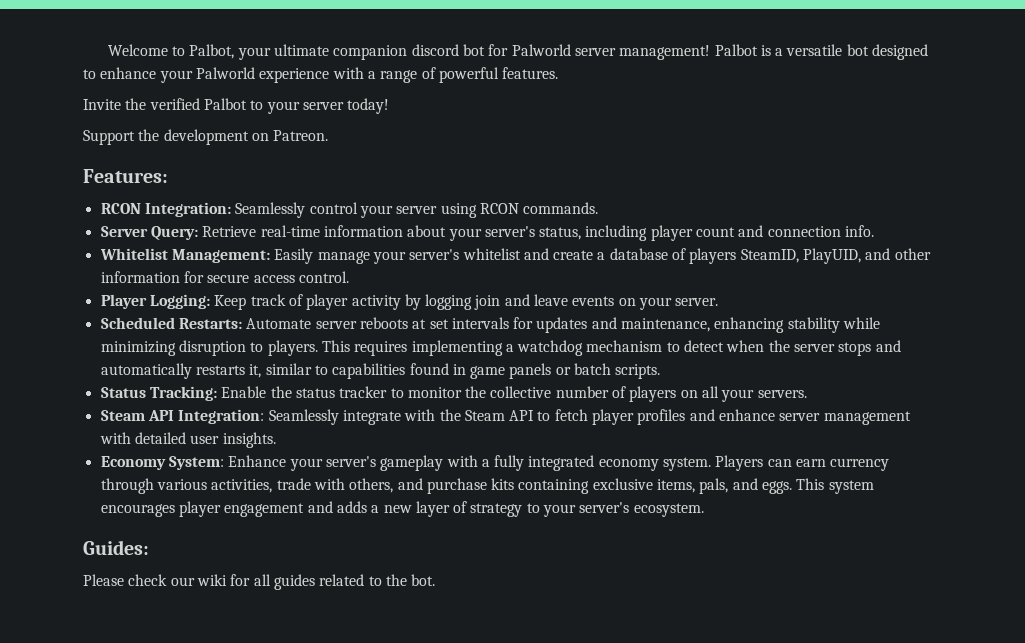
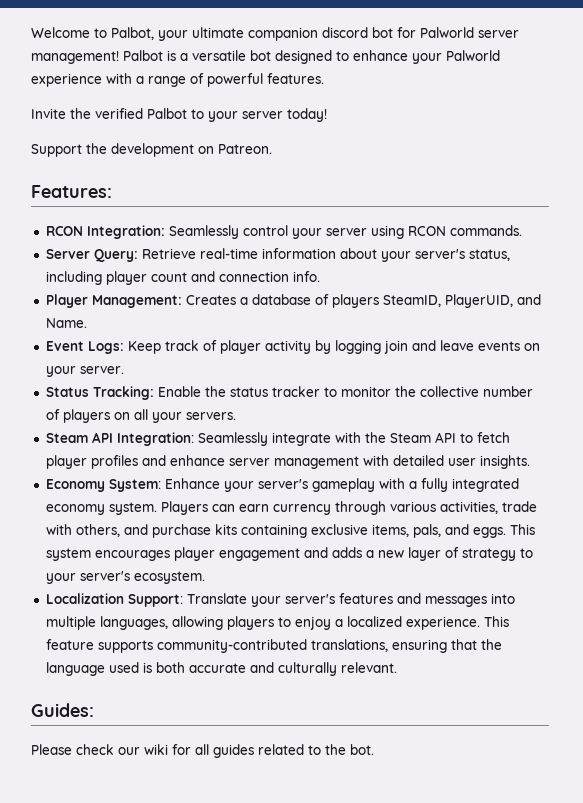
[99,248,594,264] Whitelist Management: Easily manage your server's whitelist and create -> [45,294,236,308] Player Management: Creates
[803,248,931,264] [100,271,349,283] [100,294,210,309] PlayUID, and other information for secure access control. // Player Logging: -> [444,294,541,308] [45,318,87,328] [45,341,124,354] PlayerUID, and Name. // Event Logs:
[100,317,881,333] [100,340,901,356] [100,363,661,379] // Scheduled Restarts: Automate server reboots at set intervals for updates and maintenance, enhancing stability while minimizing disruption to players. This requires implementing a watchdog mechanism to detect when the server stops and automatically restarts it, similar to capabilities found in game panels or batch scripts. -> (124, 370) none
(704, 510) none -> [45,593,515,607] [45,616,509,630] [45,639,502,653] [45,662,397,676] // Localization Support: Translate your server's features and messages into multiple languages, allowing players to enjoy a localized experience. This feature supports community-contributed translations, ensuring that the language used is both accurate and culturally relevant.

